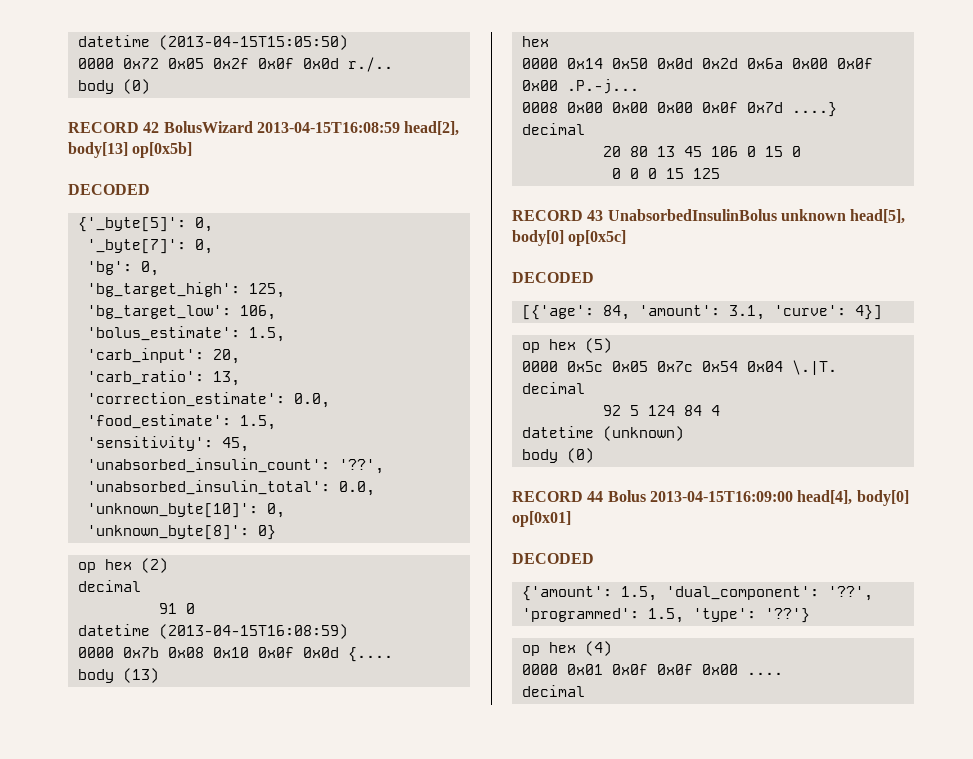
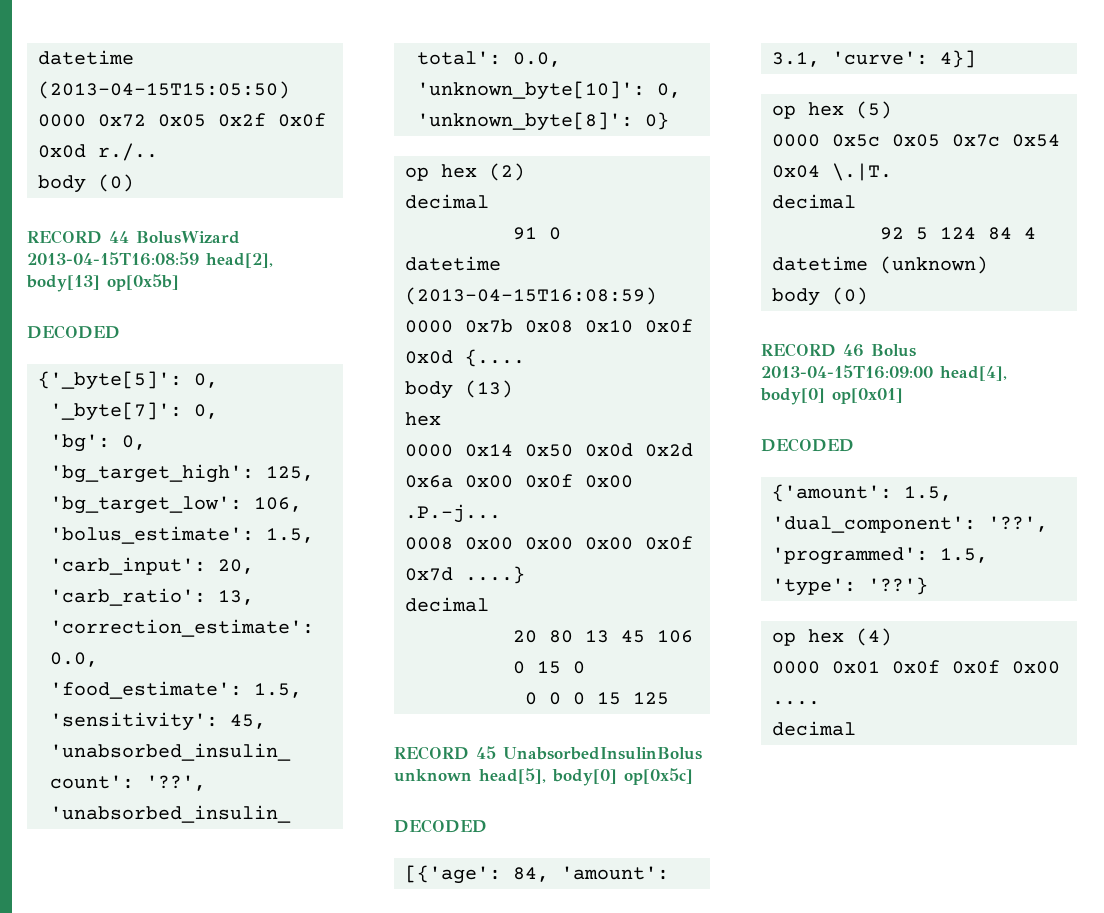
[143,122,160,133] 42 -> [109,231,129,243] 44
[587,210,604,221] 43 -> [476,746,496,759] 45
[587,491,604,502] 44 -> [843,344,864,357] 46

